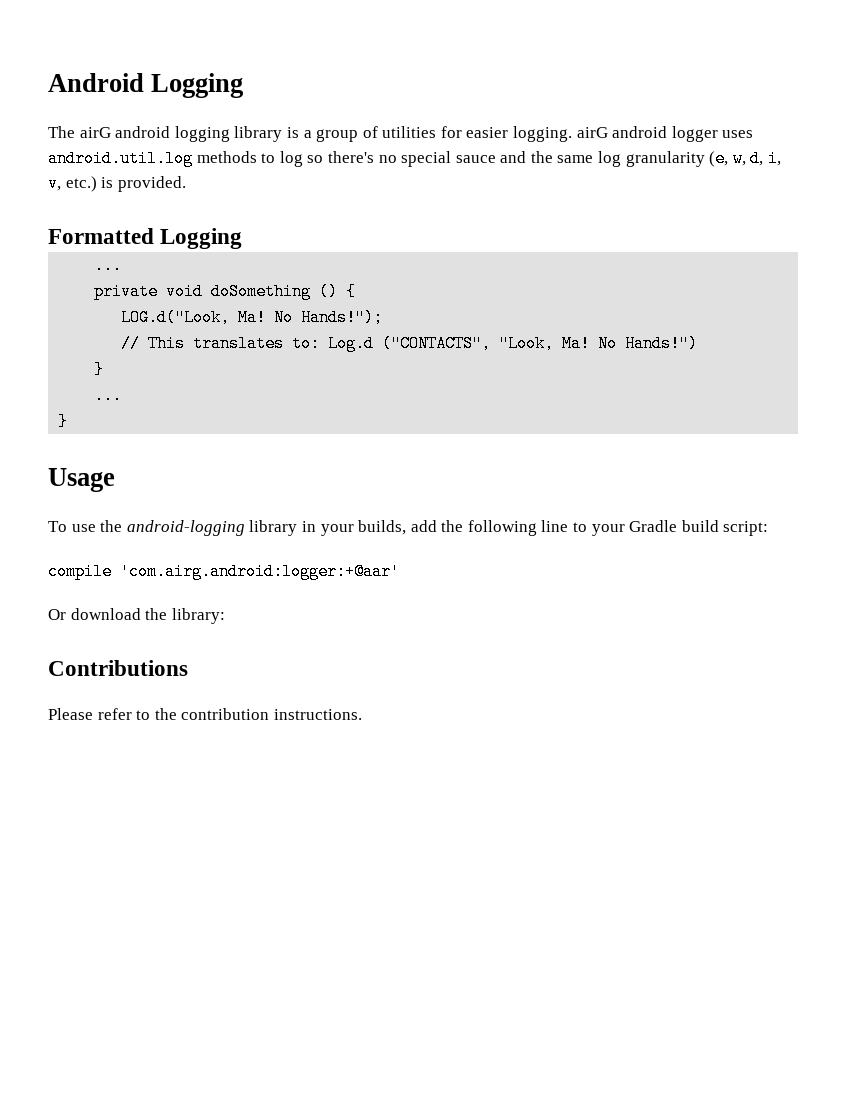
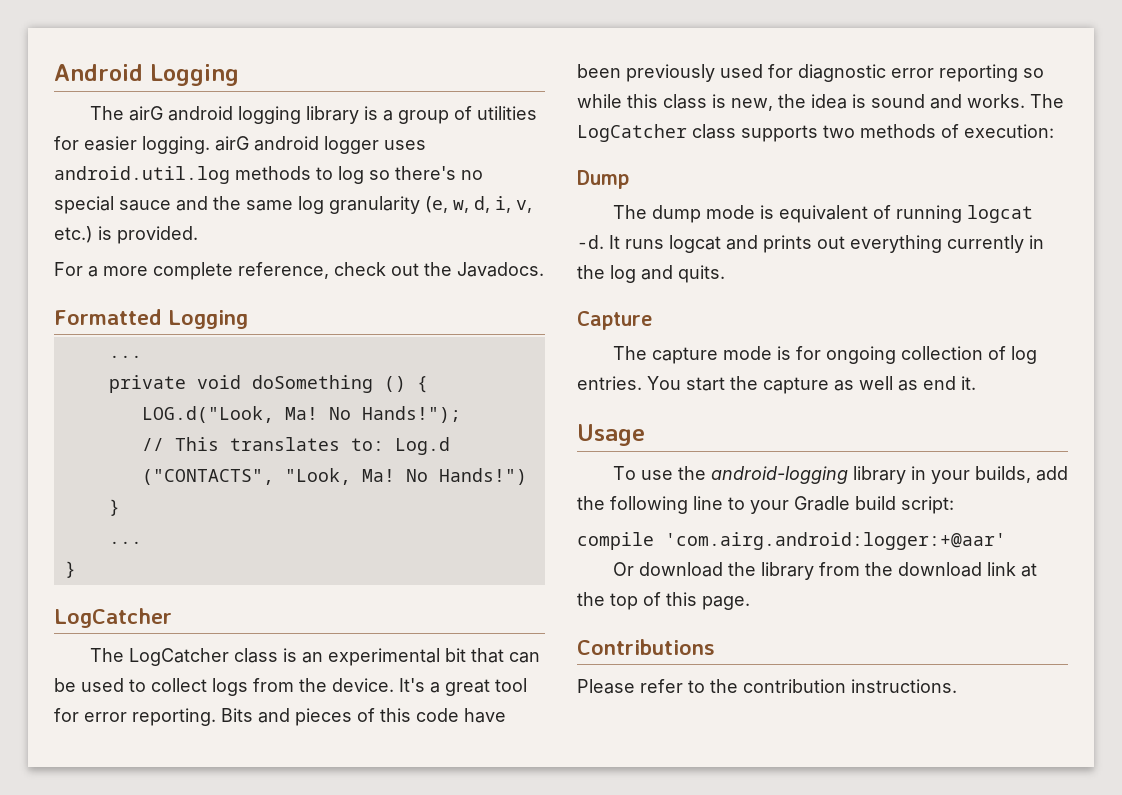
(186, 184) none -> [54,262,544,280] // For a more complete reference, check out the Javadocs.
(69, 421) none -> [54,608,172,628] [89,648,540,666] [54,678,527,696] [54,708,506,726] [577,64,1044,82] [577,94,1064,111] [577,124,1054,142] [577,170,629,189] [612,205,1033,223] [577,235,1044,253] [577,265,725,283] [577,311,652,330] [612,346,1037,364] [577,376,976,394] // LogCatcher // The LogCatcher class is an experimental bit that can be used to collect logs from the device. It's a great tool for error reporting. Bits and pieces of this code have been previously used for diagnostic error reporting so while this class is new, the idea is sound and works. The LogCatcher class supports two methods of execution: // Dump // The dump mode is equivalent of running logcat -d. It runs logcat and prints out everything currently in the log and quits. // Capture // The capture mode is for ongoing collection of log entries. You start the capture as well as end it.
[171,608,225,624] library: -> [760,562,1037,580] [577,592,750,610] library from the download link at the top of this page.

